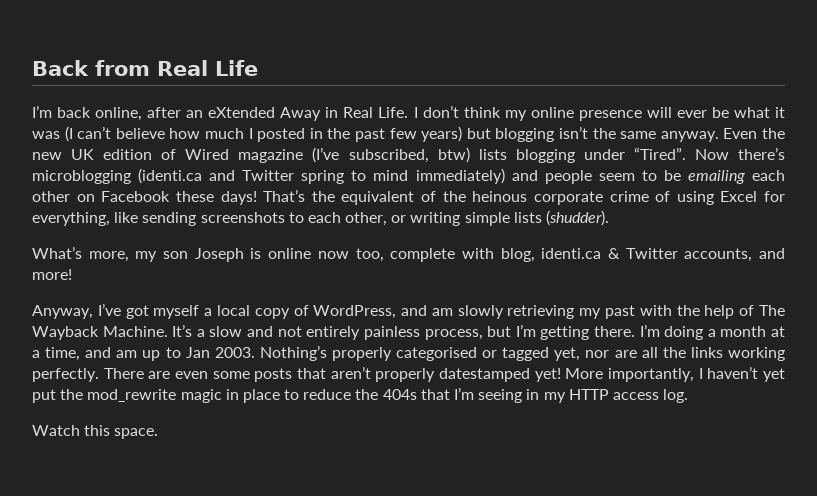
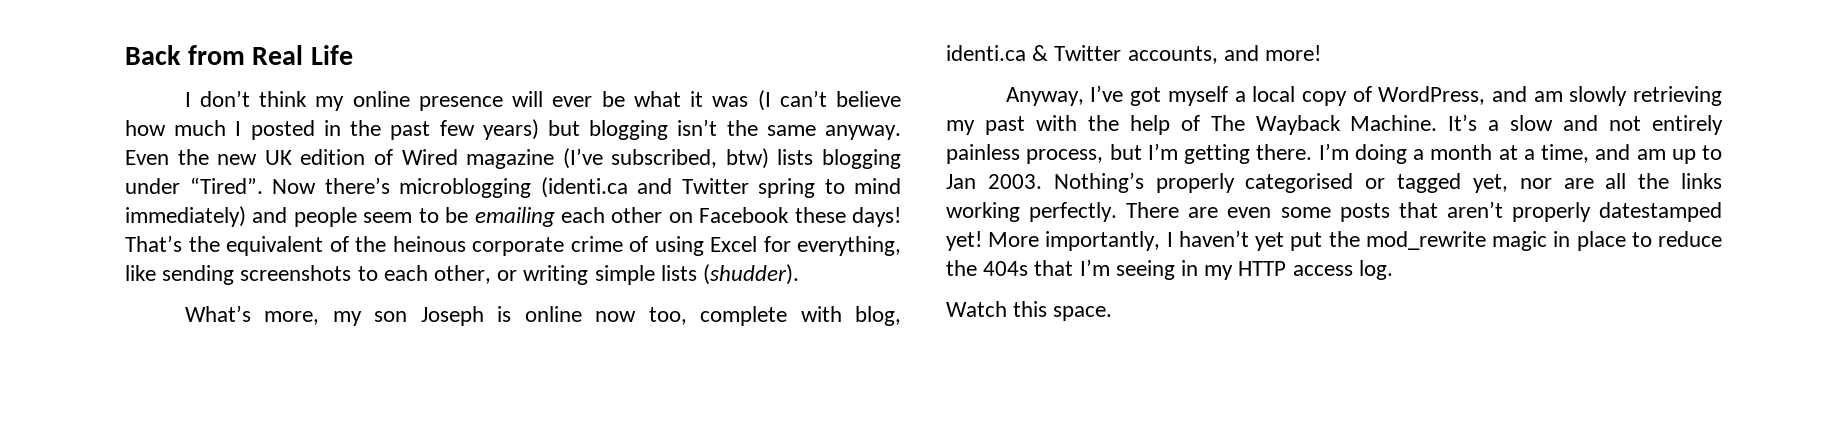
[32,105,409,121] I’m back online, after an eXtended Away in Real Life. -> (353, 55) none

